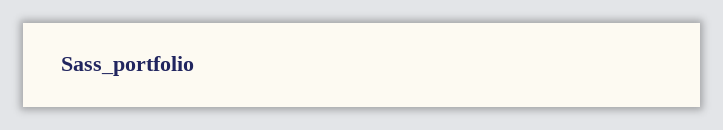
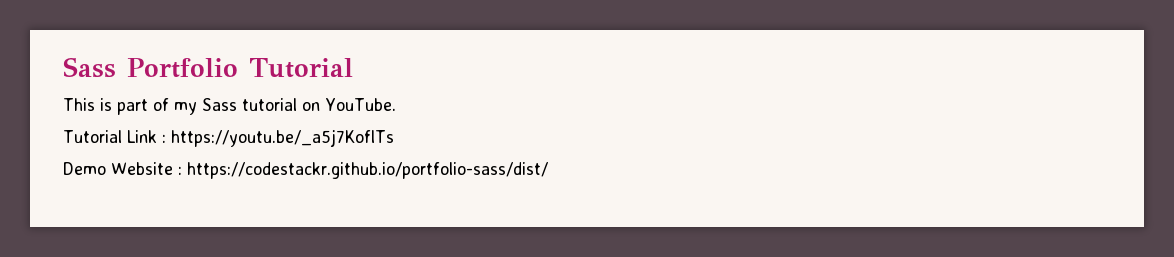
[61,56,194,76] Sass_portfolio -> [63,57,353,78] [63,98,396,115] [63,129,394,147] [63,162,548,179] Sass Portfolio Tutorial // This is part of my Sass tutorial on YouTube. // Tutorial Link : https://youtu.be/_a5j7KoflTs // Demo Website : https://codestackr.github.io/portfolio-sass/dist/

